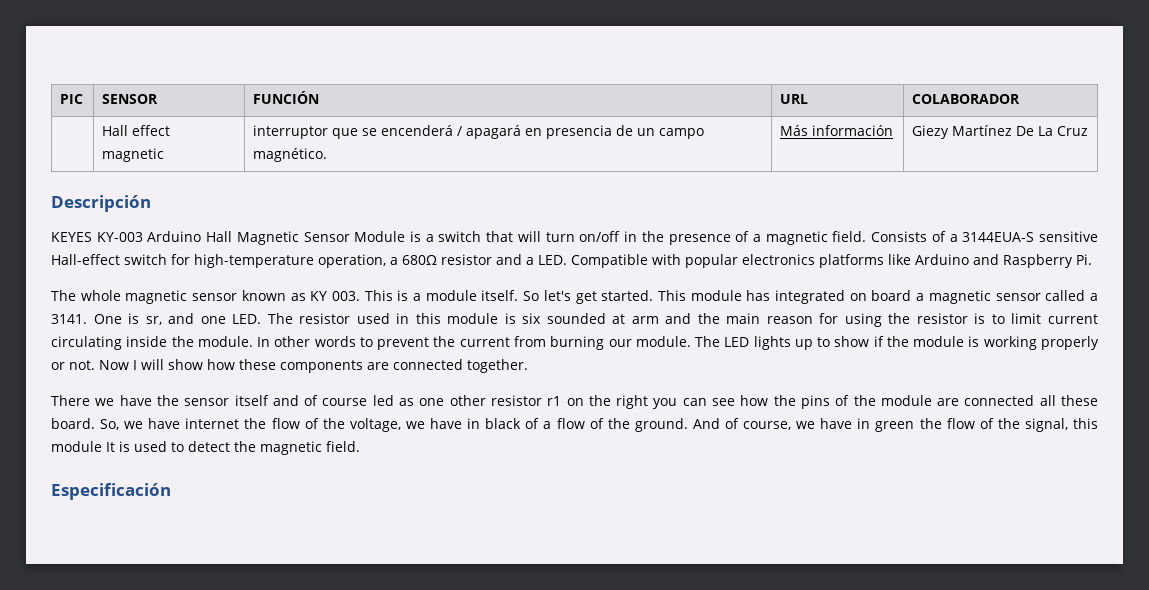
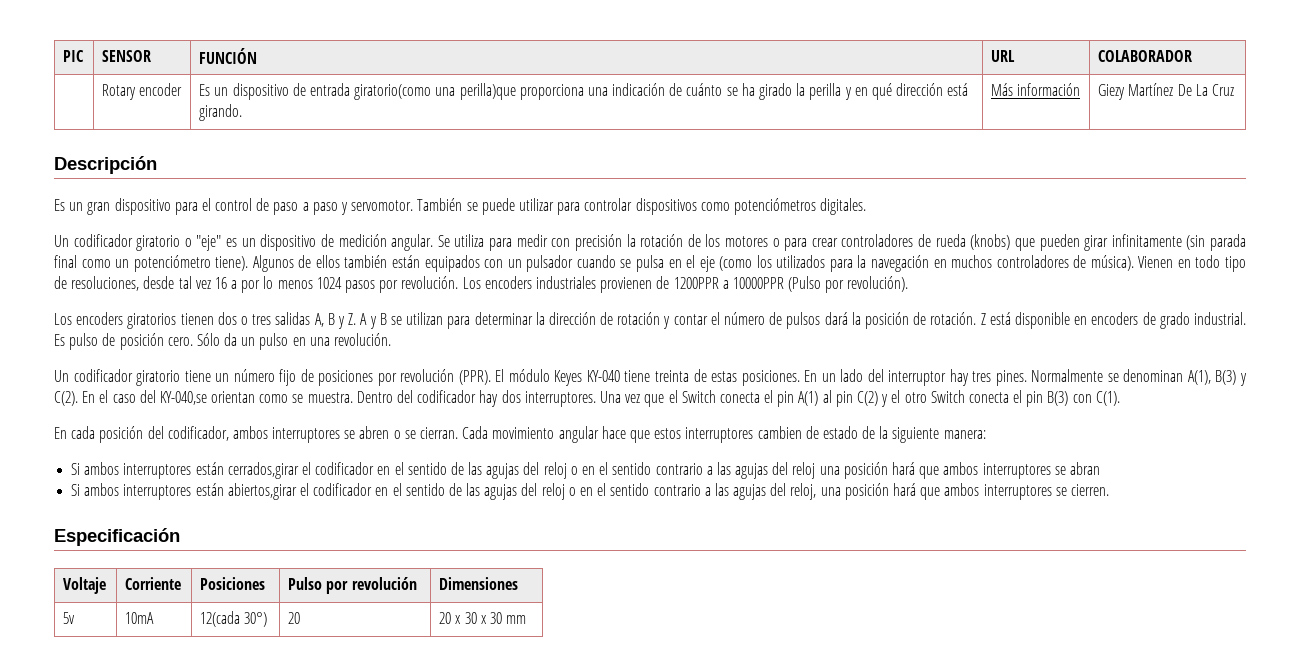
[102,125,171,136] [102,148,165,162] [253,125,705,139] [253,148,328,162] Hall effect magnetic | interruptor que se encenderá / apagará en presencia de un campo magnético. -> [102,83,183,100] [199,83,969,100] [199,104,243,121] Rotary encoder | Es un dispositivo de entrada giratorio(como una perilla)que proporciona una indicación de cuánto se ha girado la perilla y en qué dirección está girando.
[51,231,1099,245] [51,254,1092,268] [51,290,1098,304] [51,313,1098,327] [51,336,1099,350] [51,359,528,373] [51,395,1098,409] [51,418,1098,432] [51,441,360,455] [51,483,171,500] KEYES KY-003 Arduino Hall Magnetic Sensor Module is a switch that will turn on/off in the presence of a magnetic field. Consists of a 3144EUA-S sensitive Hall-effect switch for high-temperature operation, a 680Ω resistor and a LED. Compatible with popular electronics platforms like Arduino and Raspberry Pi. // The whole magnetic sensor known as KY 003. This is a module itself. So let's get started. This module has integrated on board a magnetic sensor called a 3141. One is sr, and one LED. The resistor used in this module is six sounded at arm and the main reason for using the resistor is to limit current circulating inside the module. In other words to prevent the current from burning our module. The LED lights up to show if the module is working properly or not. Now I will show how these components are connected together. // There we have the sensor itself and of course led as one other resistor r1 on the right you can see how the pins of the module are connected all these board. So, we have internet the flow of the voltage, we have in black of a flow of the ground. And of course, we have in green the flow of the signal, this module It is used to detect the magnetic field. // Especificación -> [54,198,867,215] [54,234,1247,251] [54,255,1246,272] [54,276,909,293] [54,312,1247,329] [54,333,392,350] [54,369,1247,386] [54,390,1120,407] [54,426,986,443] [71,462,1100,479] [71,483,1109,500] [54,528,180,546] [63,577,107,594] [125,577,182,590] [200,577,266,590] [288,577,417,594] [439,577,519,590] [63,612,76,624] [125,612,155,624] [200,611,268,627] [288,612,301,624] [439,612,527,624] Es un gran dispositivo para el control de paso a paso y servomotor. También se puede utilizar para controlar dispositivos como potenciómetros digitales. // Un codificador giratorio o "eje" es un dispositivo de medición angular. Se utiliza para medir con precisión la rotación de los motores o para crear controladores de rueda (knobs) que pueden girar infinitamente (sin parada final como un potenciómetro tiene). Algunos de ellos también están equipados con un pulsador cuando se pulsa en el eje (como los utilizados para la navegación en muchos controladores de música). Vienen en todo tipo de resoluciones, desde tal vez 16 a por lo menos 1024 pasos por revolución. Los encoders industriales provienen de 1200PPR a 10000PPR (Pulso por revolución). // Los encoders giratorios tienen dos o tres salidas A, B y Z. A y B se utilizan para determinar la dirección de rotación y contar el número de pulsos dará la posición de rotación. Z está disponible en encoders de grado industrial. Es pulso de posición cero. Sólo da un pulso en una revolución. // Un codificador giratorio tiene un número fijo de posiciones por revolución (PPR). El módulo Keyes KY-040 tiene treinta de estas posiciones. En un lado del interruptor hay tres pines. Normalmente se denominan A(1), B(3) y C(2). En el caso del KY-040,se orientan como se muestra. Dentro del codificador hay dos interruptores. Una vez que el Switch conecta el pin A(1) al pin C(2) y el otro Switch conecta el pin B(3) con C(1). // En cada posición del codificador, ambos interruptores se abren o se cierran. Cada movimiento angular hace que estos interruptores cambien de estado de la siguiente manera: // Si ambos interruptores están cerrados,girar el codificador en el sentido de las agujas del reloj o en el sentido contrario a las agujas del reloj una posición hará que ambos interruptores se abran // Si ambos interruptores están abiertos,girar el codificador en el sentido de las agujas del reloj o en el sentido contrario a las agujas del reloj, una posición hará que ambos interruptores se cierren. // Especificación // Voltaje | Corriente | Posiciones | Pulso por revolución | Dimensiones // 5v | 10mA | 12(cada 30°) | 20 | 20 x 30 x 30 mm

